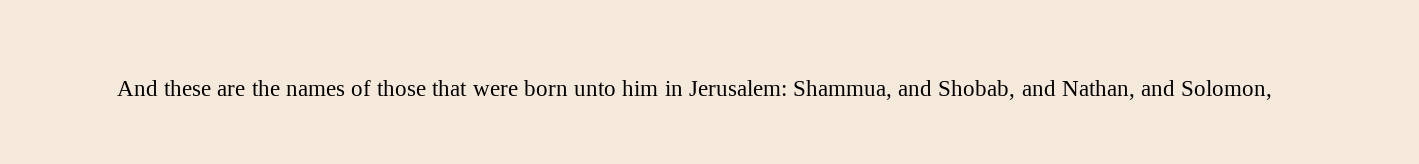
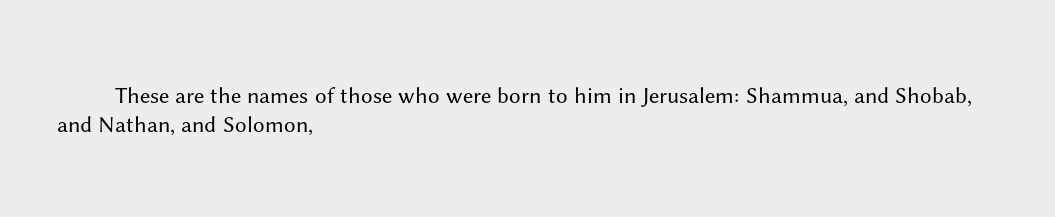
[117,80,212,96] And these -> [114,87,169,103] These
[432,80,468,96] that -> [398,87,441,104] who
[574,82,617,96] unto -> [547,89,568,103] to

